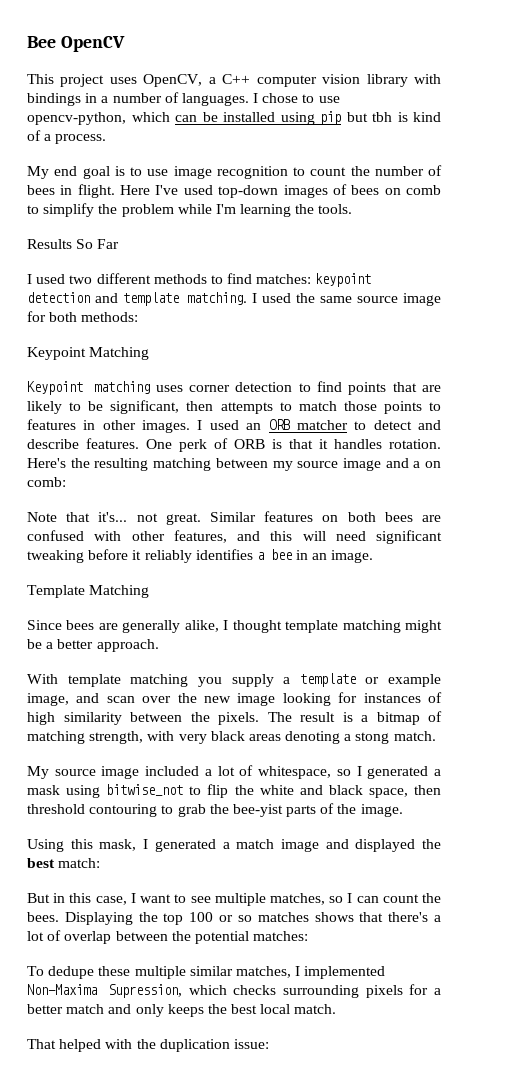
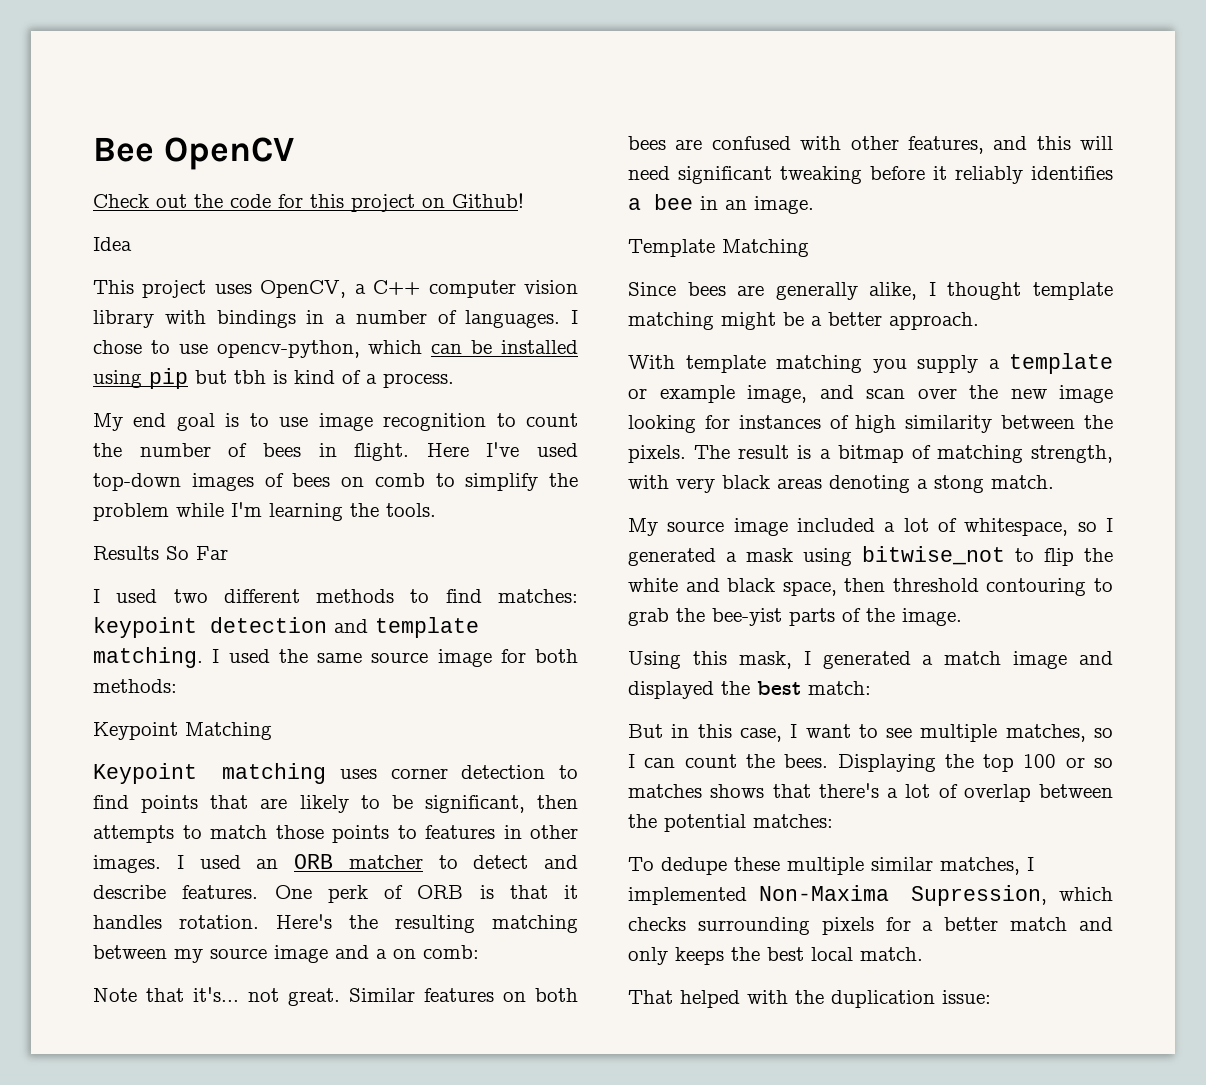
(125, 44) none -> [93,193,524,212] [93,237,132,251] // Check out the code for this project on Github! // Idea

